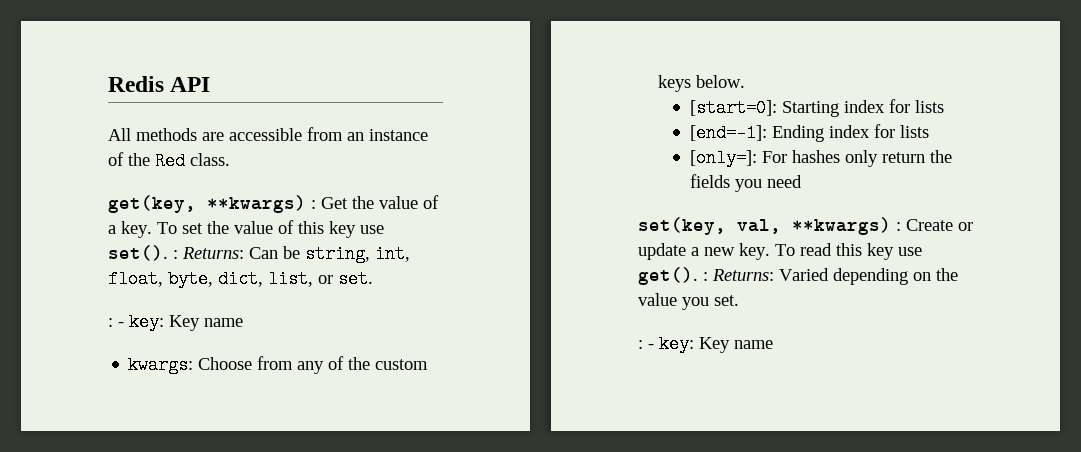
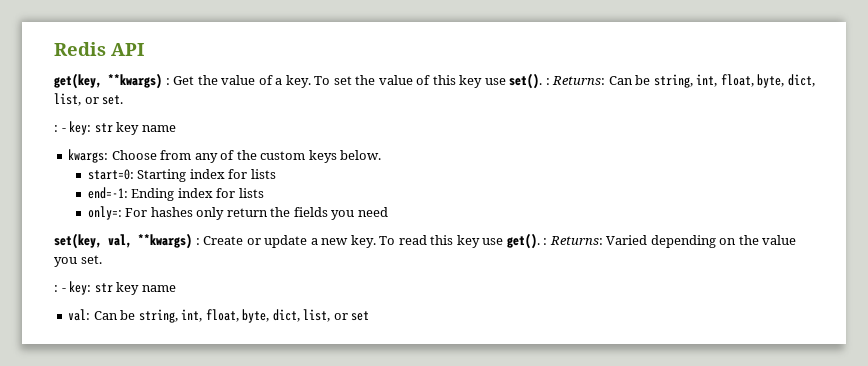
[108,127,428,141] [108,152,230,170] // All methods are accessible from an instance of the Red class. -> (144, 49) none
[169,315,200,331] Key -> [94,122,140,135] str key
[689,99,777,117] [start=0]: -> [87,169,134,180] start=0:
[689,124,767,142] [end=-1]: -> [87,187,128,199] end=-1:
[689,149,757,167] [only=]: -> [87,206,122,220] only=:
[699,337,773,353] Key name -> [94,282,176,295] [68,309,370,323] str key name // val: Can be string, int, float, byte, dict, list, or set

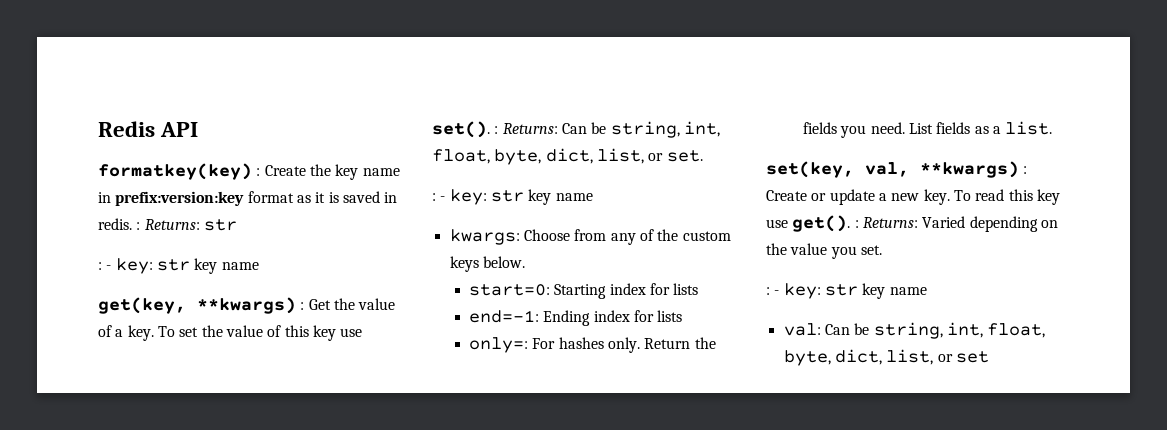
(144, 49) none -> [98,163,400,180] [98,191,398,206] [98,218,237,231] [98,258,259,274] // formatkey(key) : Create the key name in prefix:version:key format as it is saved in redis. : Returns: str // : - key: str key name
[196,207,268,220] only return -> [608,337,691,353] only. Return
[357,207,388,217] need -> [870,121,1053,135] need. List fields as a list.

